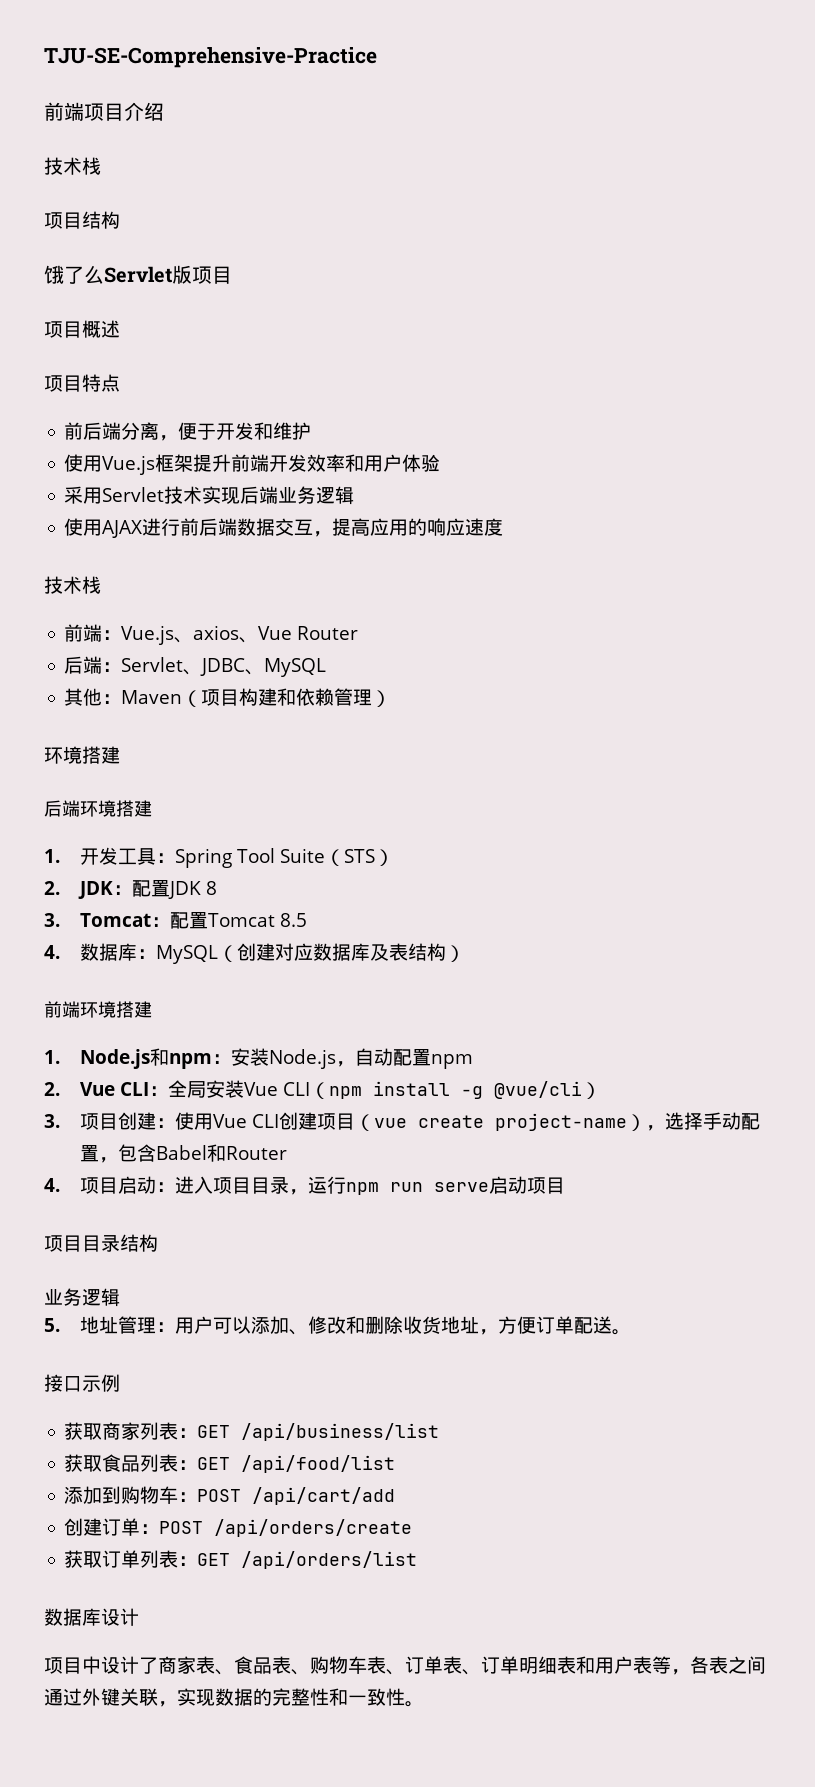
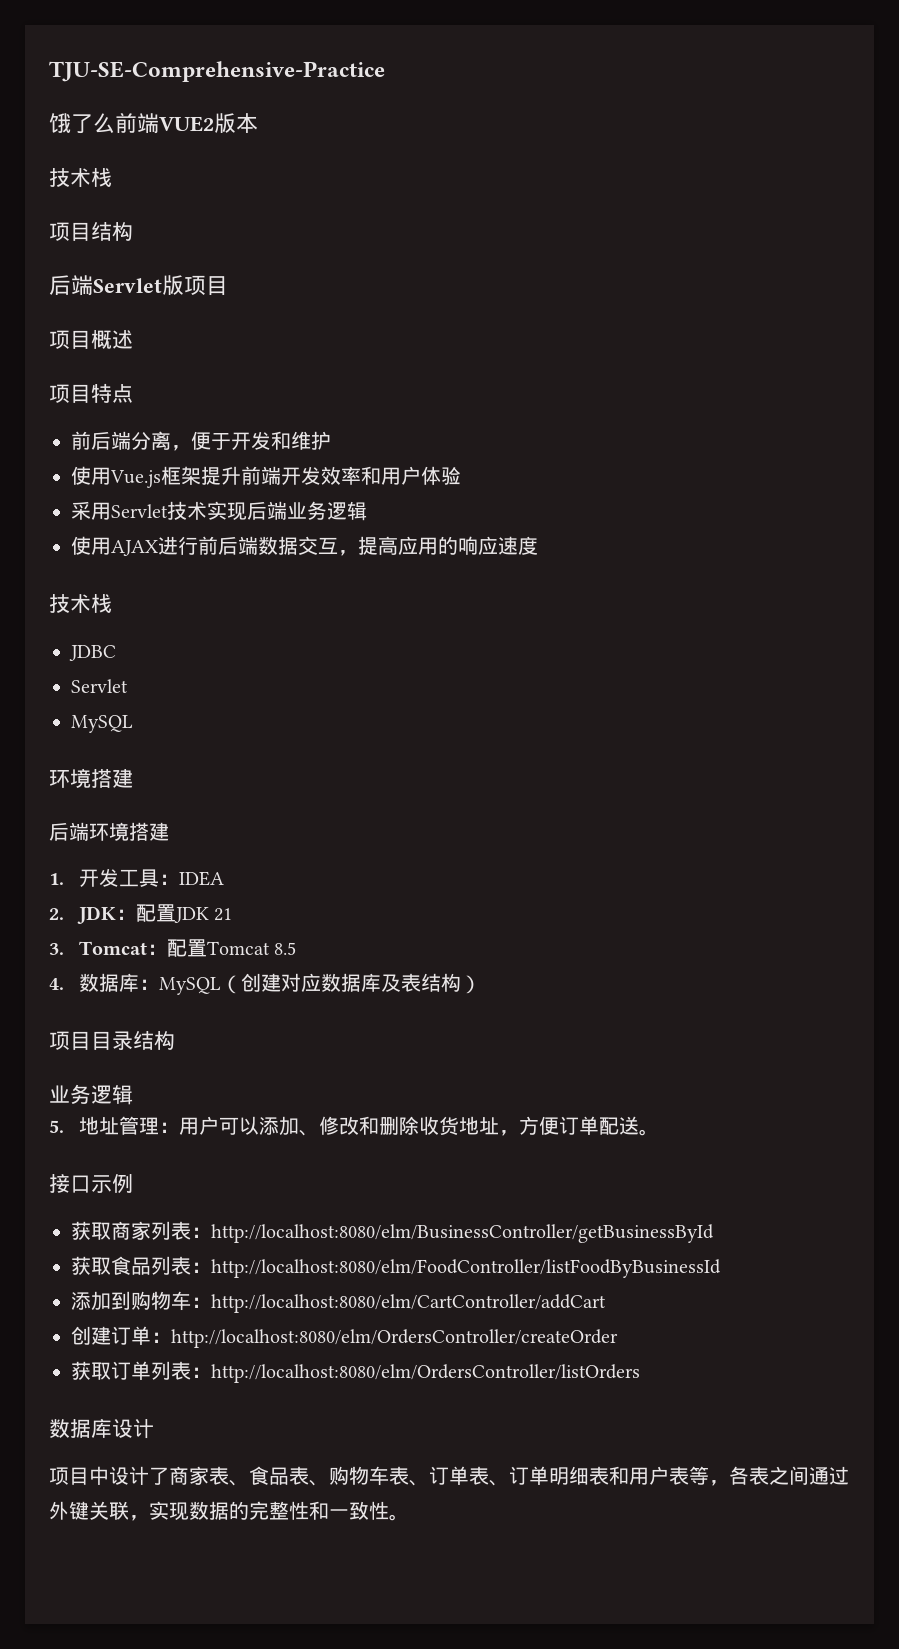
[44,102,164,121] 前端项目介绍 -> [49,112,258,134] 饿了么前端VUE2版本
[44,265,104,284] 饿了么 -> [49,275,93,296] 后端
[64,624,359,645] [64,656,327,677] [64,688,392,707] 前端：Vue.js、axios、Vue Router // 后端：Servlet、JDBC、MySQL // 其他：Maven（项目构建和依赖管理） -> [69,645,116,661] [71,679,128,693] [71,715,133,733] JDBC // Servlet // MySQL
[175,848,395,868] Spring Tool Suite（STS） -> [178,871,224,886] IDEA
[206,881,218,895] 8 -> [214,908,233,921] 21
[44,1001,152,1018] [44,1048,474,1069] [44,1080,602,1099] [44,1112,761,1131] [80,1144,288,1163] [44,1176,566,1195] // 前端环境搭建 // 1. Node.js和npm：安装Node.js，自动配置npm // 2. Vue CLI：全局安装Vue CLI（npm install -g @vue/cli） // 3.项目创建：使用Vue CLI创建项目（vue create project-name），选择手动配置，包含Babel和Router // 4.项目启动：进入项目目录，运行npm run serve启动项目 -> (481, 984) none
[197,1423,440,1441] GET /api/business/list -> [211,1224,714,1243] http://localhost:8080/elm/BusinessController/getBusinessById
[197,1455,396,1473] GET /api/food/list -> [211,1259,721,1278] http://localhost:8080/elm/FoodController/listFoodByBusinessId
[197,1487,396,1505] POST /api/cart/add -> [211,1294,606,1313] http://localhost:8080/elm/CartController/addCart
[159,1519,413,1537] POST /api/orders/create -> [171,1329,618,1348] http://localhost:8080/elm/OrdersController/createOrder
[197,1551,418,1569] GET /api/orders/list -> [211,1364,640,1383] http://localhost:8080/elm/OrdersController/listOrders

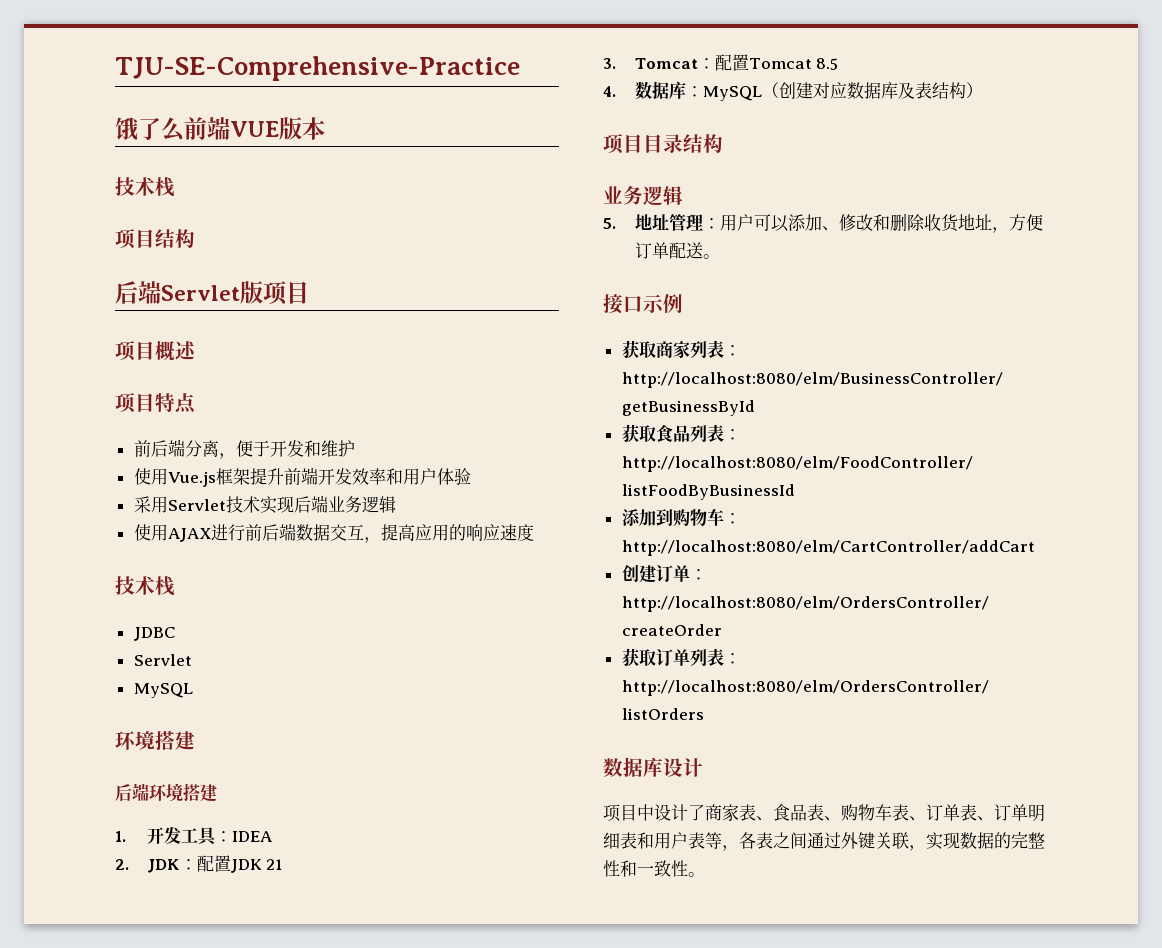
[159,116,214,132] VUE2 -> [230,121,279,137] VUE

